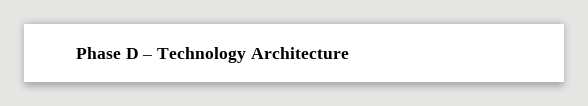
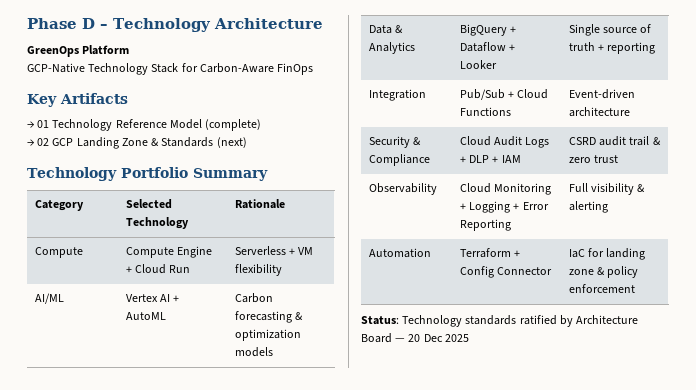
(349, 53) none -> [27,45,130,57] [27,63,314,75] [27,93,128,107] [27,119,262,131] [27,137,247,149] [27,167,268,181] [34,200,84,211] [125,199,172,209] [125,217,189,229] [234,199,285,209] [34,247,83,258] [125,246,213,258] [125,264,191,274] [234,246,314,255] [234,264,282,276] [34,293,64,304] [125,294,180,302] [125,312,166,320] [234,293,273,303] [234,311,304,323] [234,329,301,341] [234,347,273,357] [368,25,404,34] [368,42,415,54] [459,24,517,36] [459,42,516,52] [459,60,497,69] [568,24,652,36] [568,42,656,54] [368,89,426,101] [459,89,549,100] [459,107,511,116] [568,89,635,99] [568,107,630,117] [368,136,422,148] [368,154,430,166] [459,136,550,148] [459,155,521,163] [568,136,661,146] [568,155,619,163] [368,183,437,195] [459,183,552,195] [459,201,549,213] [459,219,511,231] [568,183,646,195] [568,201,608,213] [368,248,431,258] [459,248,521,258] [459,266,553,278] [568,248,646,260] [568,266,639,278] [568,284,635,293] [361,315,639,327] [361,333,469,343] // GreenOps Platform // GCP-Native Technology Stack for Carbon-Aware FinOps // Key Artifacts // → 01 Technology Reference Model (complete) // → 02 GCP Landing Zone & Standards (next) // Technology Portfolio Summary // Category | Selected Technology | Rationale // Compute | Compute Engine + Cloud Run | Serverless + VM flexibility // AI/ML | Vertex AI + AutoML | Carbon forecasting & optimization models // Data & Analytics | BigQuery + Dataflow + Looker | Single source of truth + reporting // Integration | Pub/Sub + Cloud Functions | Event-driven architecture // Security & Compliance | Cloud Audit Logs + DLP + IAM | CSRD audit trail & zero trust // Observability | Cloud Monitoring + Logging + Error Reporting | Full visibility & alerting // Automation | Terraform + Config Connector | IaC for landing zone & policy enforcement // Status: Technology standards ratified by Architecture Board — 20 Dec 2025

